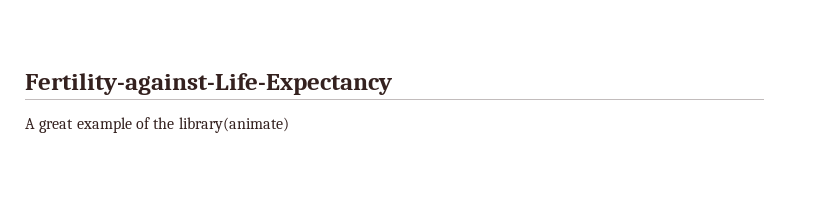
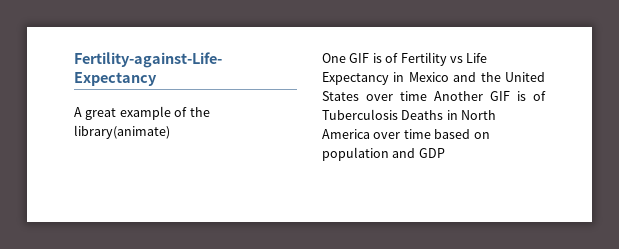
(289, 125) none -> [322,52,488,66] [322,72,545,85] [322,91,546,101] [322,109,497,120] [322,129,490,139] [322,147,445,161] // One GIF is of Fertility vs Life Expectancy in Mexico and the United States over time Another GIF is of Tuberculosis Deaths in North America over time based on population and GDP

